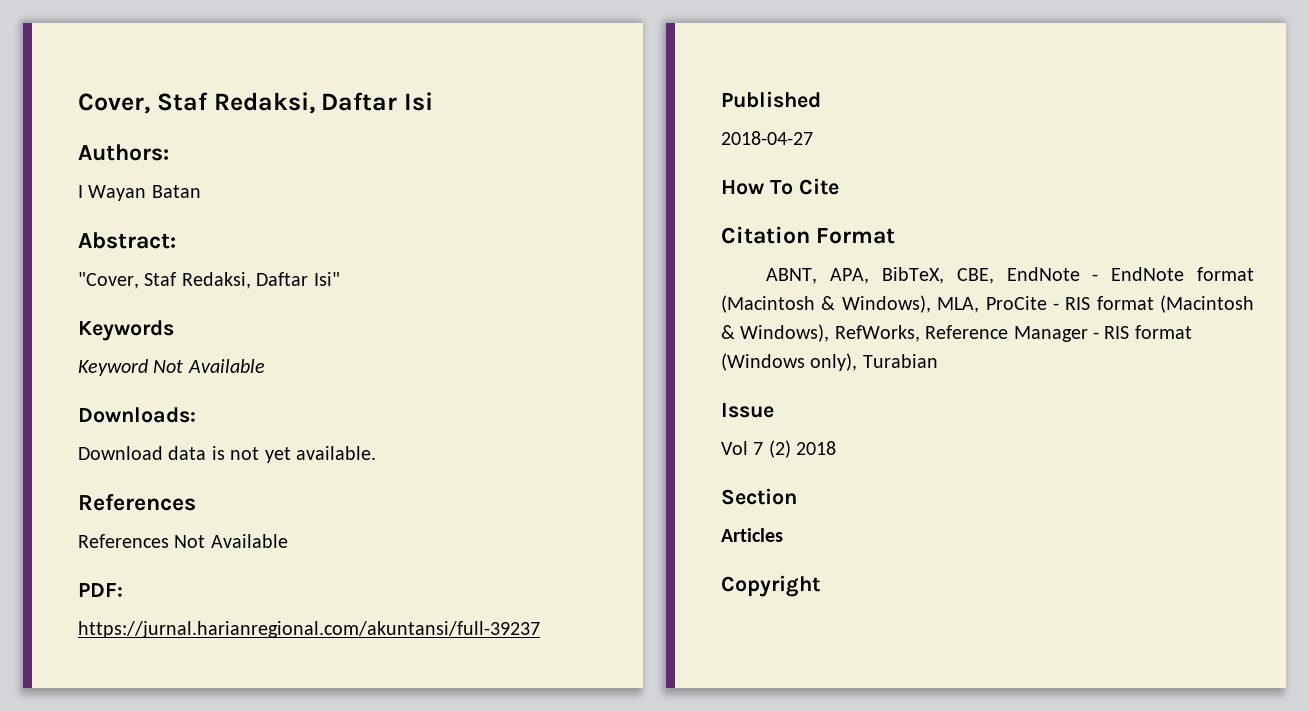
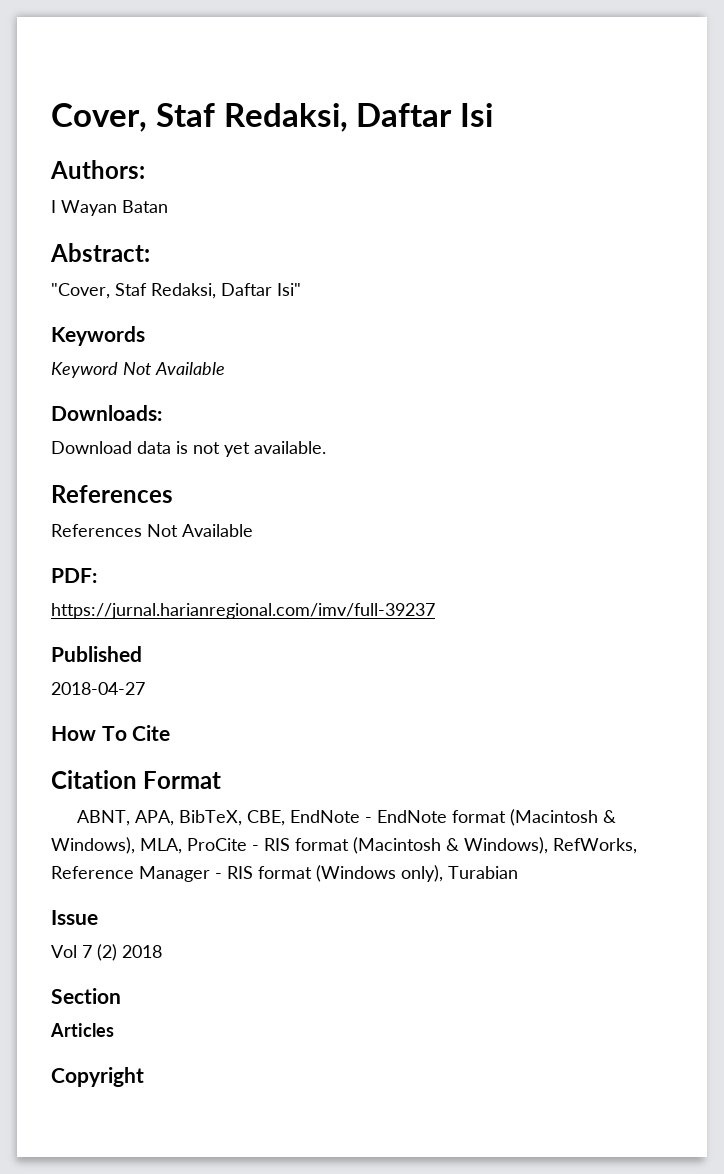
[78,621,540,638] https://jurnal.harianregional.com/akuntansi/full-39237 -> [51,603,435,619] https://jurnal.harianregional.com/imv/full-39237

